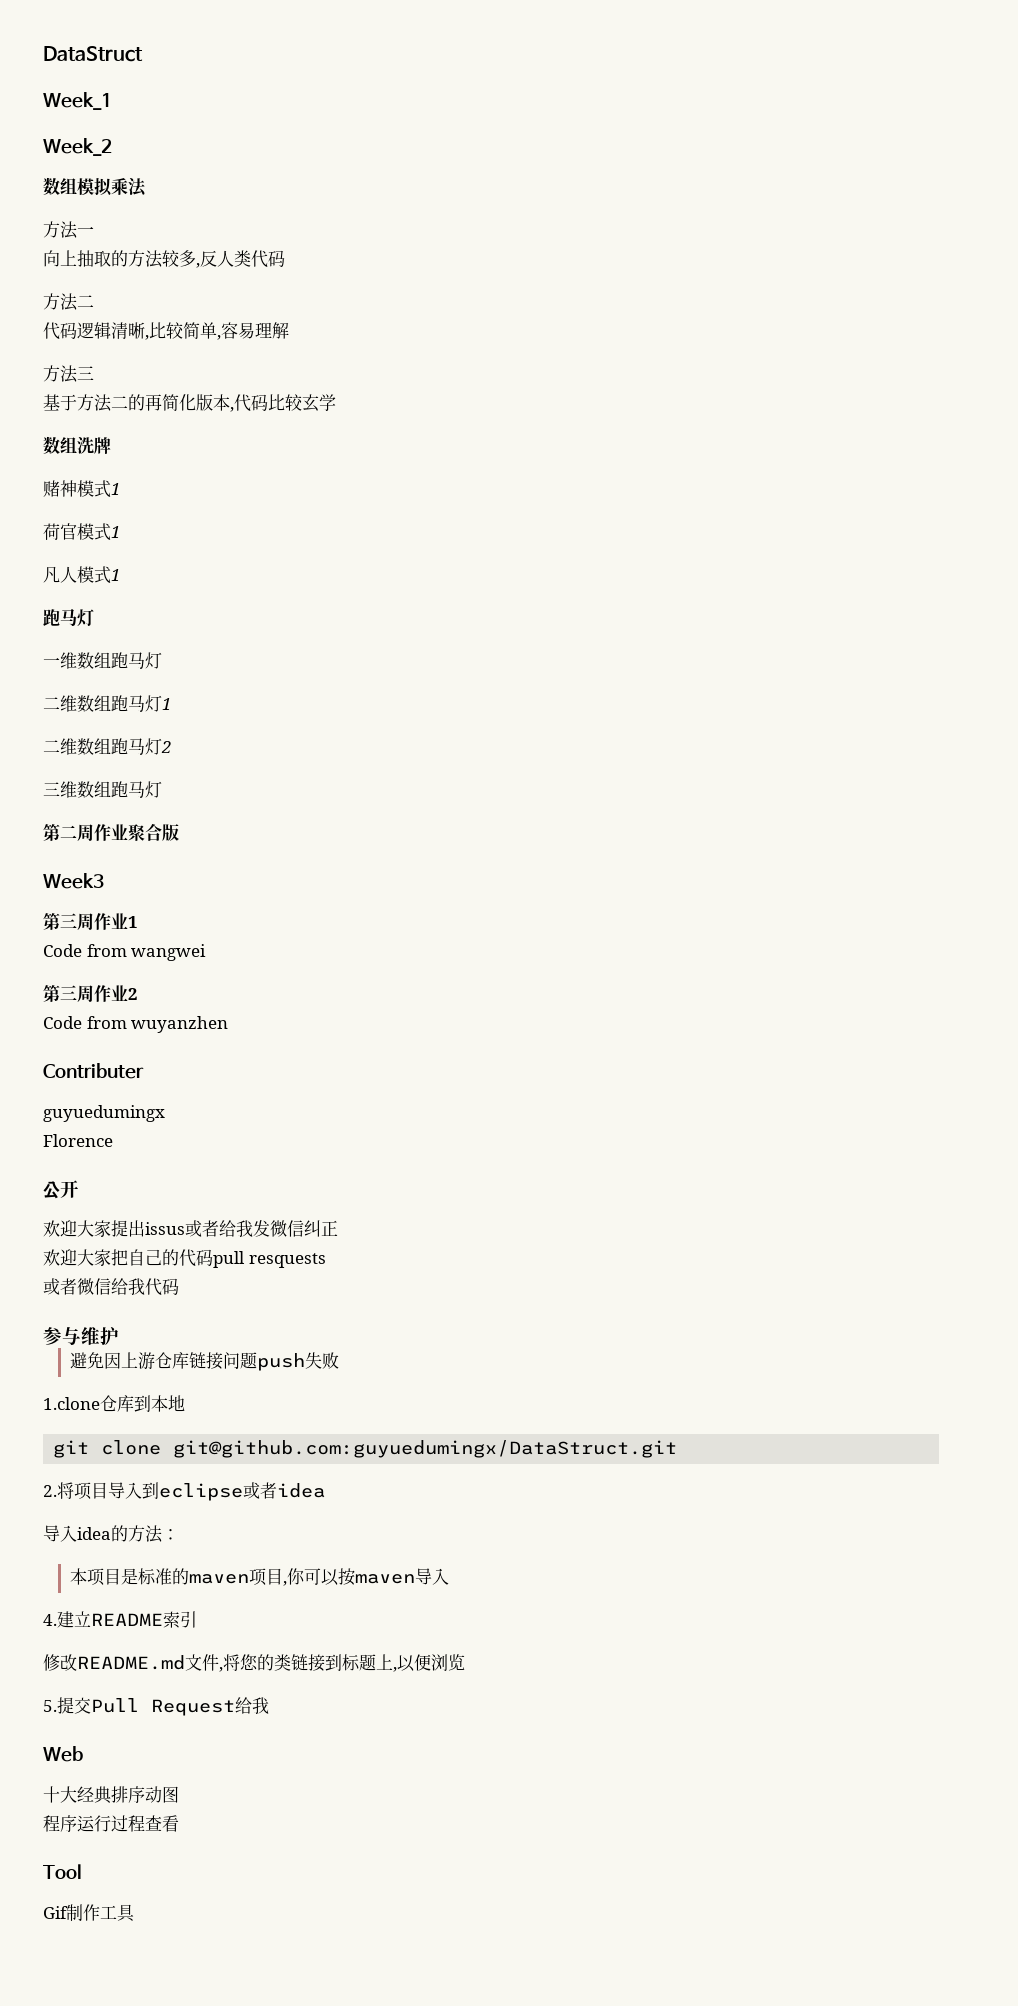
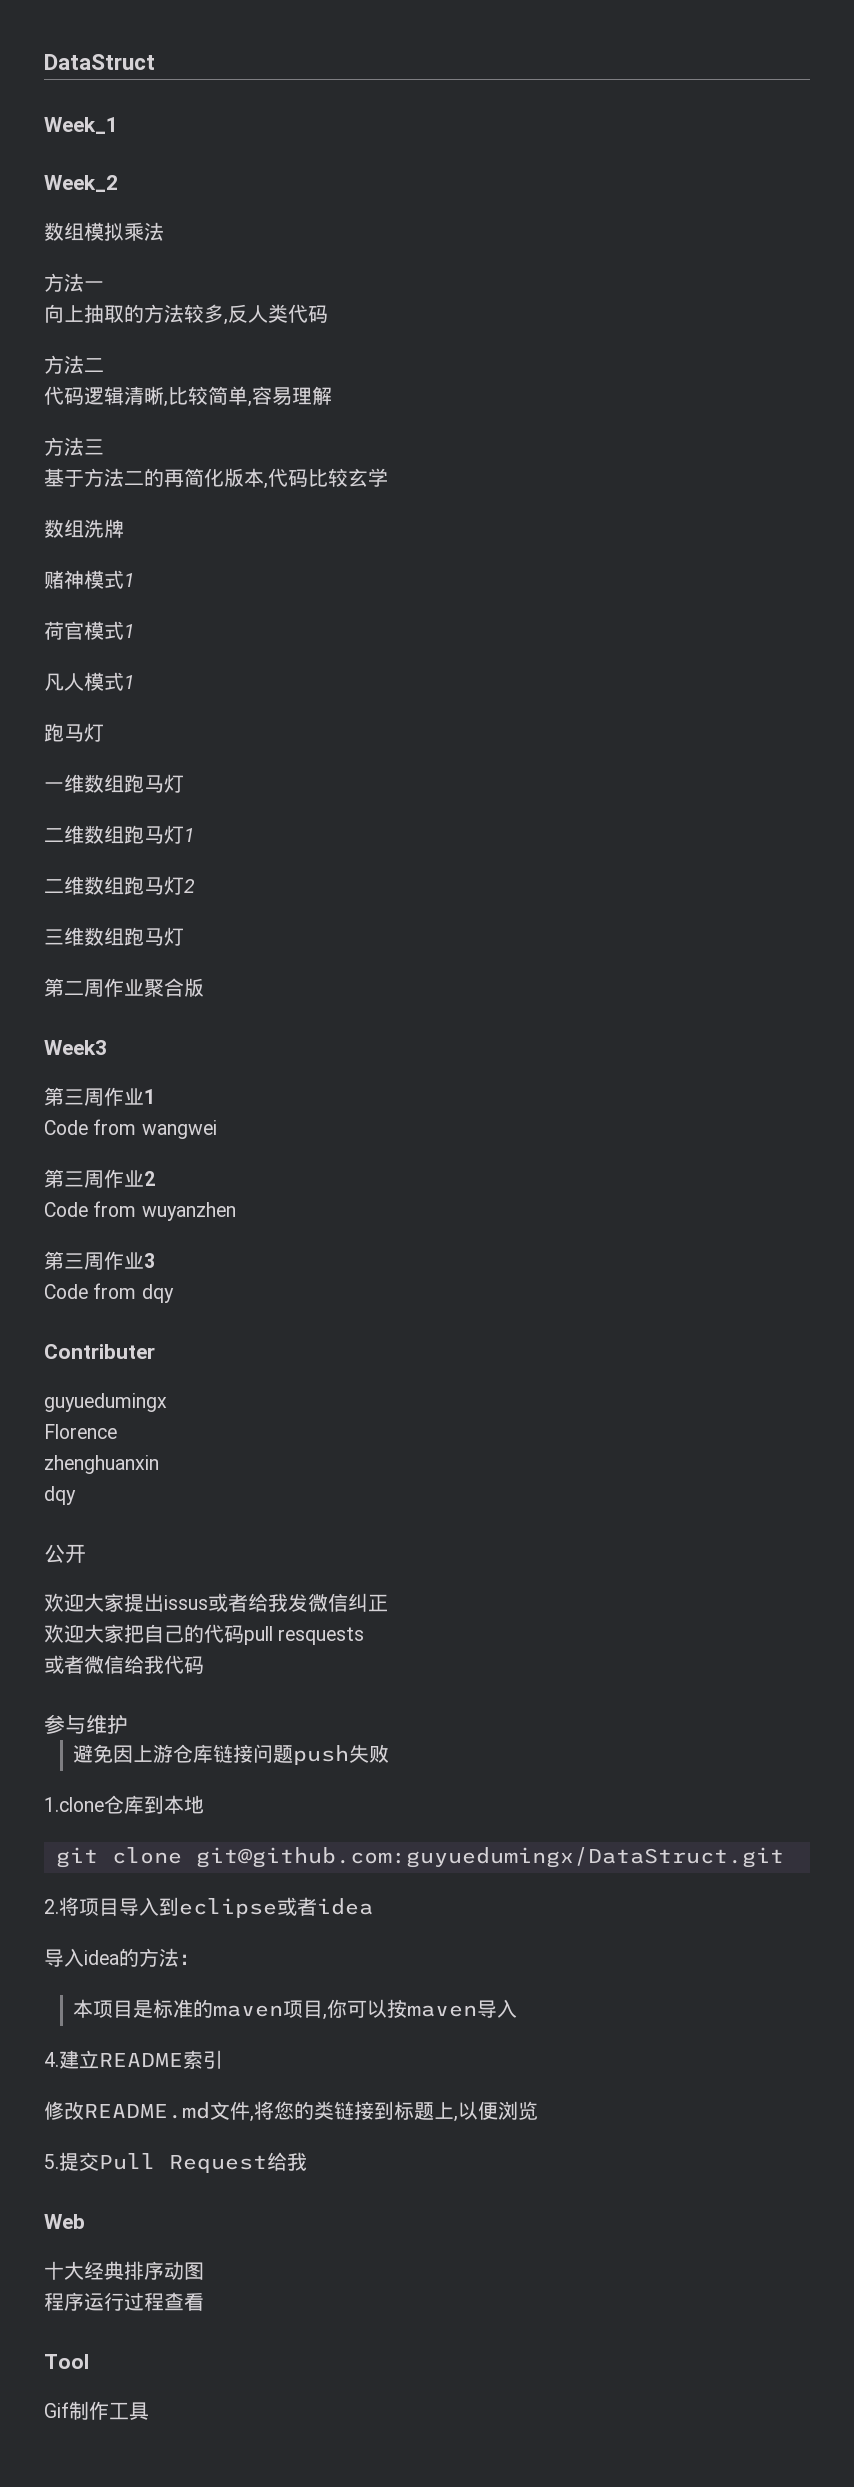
(229, 1024) none -> [44,1251,155,1270] [44,1283,174,1303] // 第三周作业3 // Code from dqy
(113, 1140) none -> [44,1455,159,1474] [44,1486,76,1505] // zhenghuanxin // dqy

